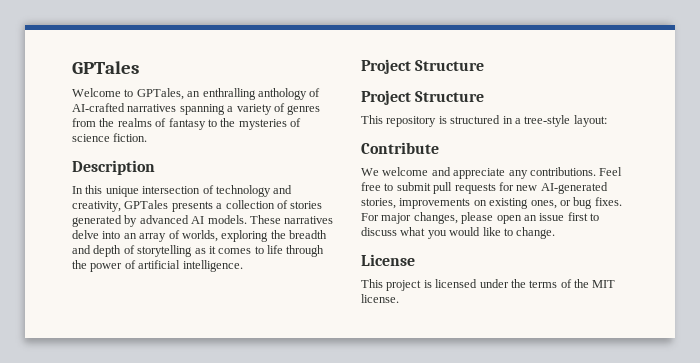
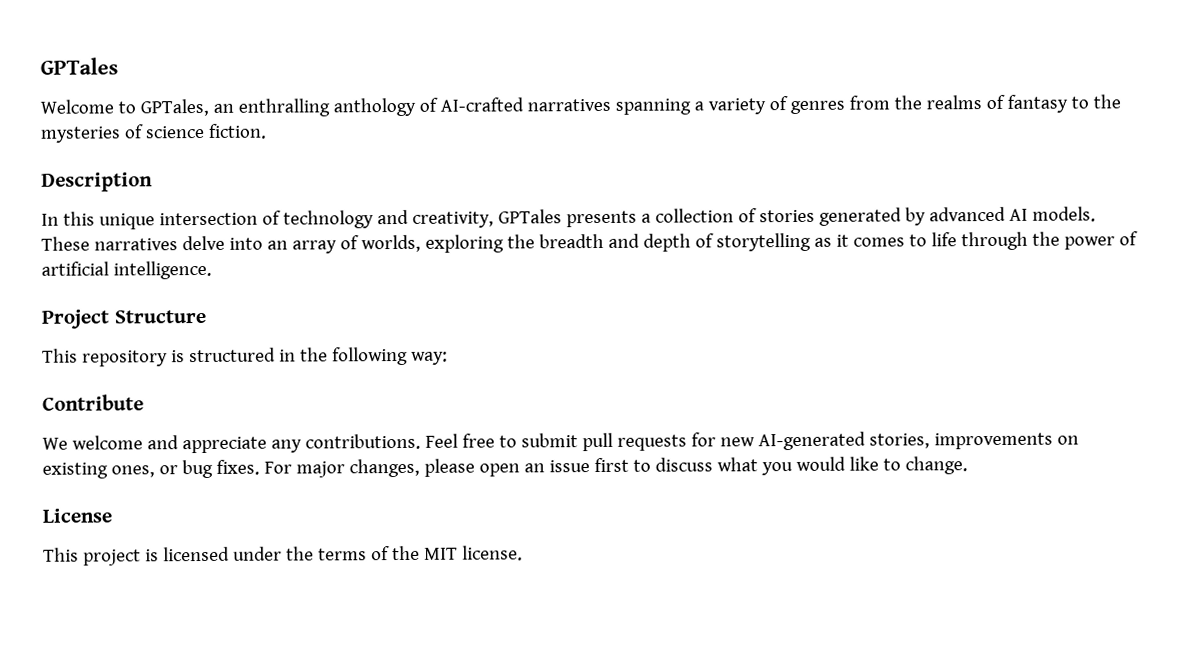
[361,90,485,105] // Project Structure -> (206, 316) none
[514,115,607,127] a tree-style layout: -> [299,346,448,366] the following way:

